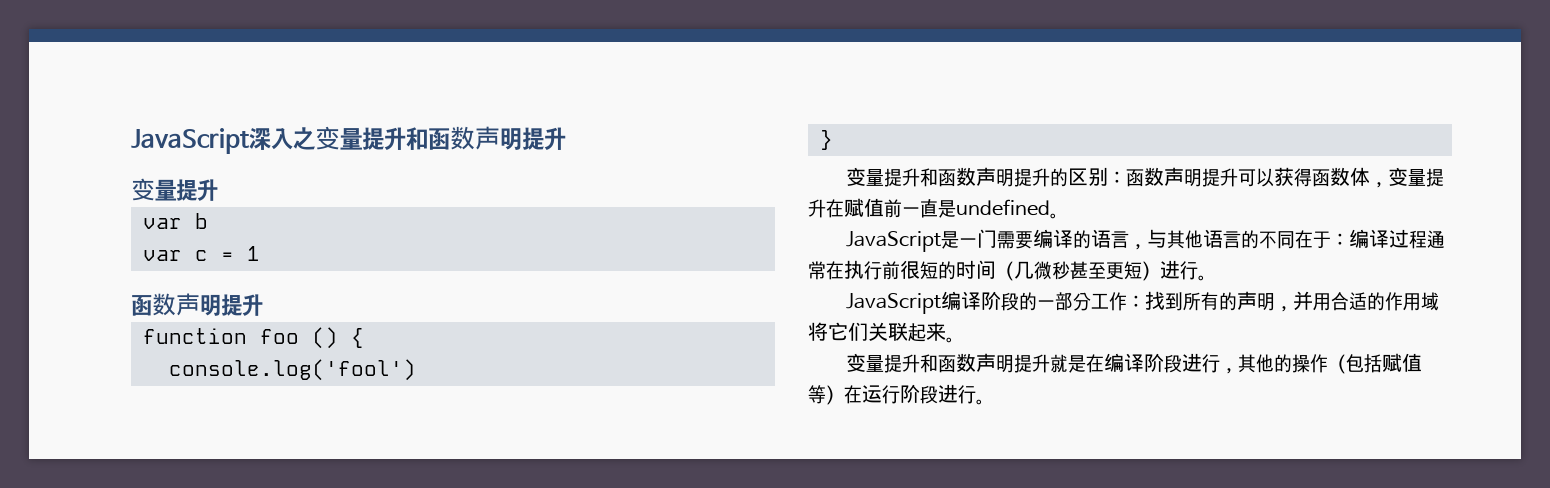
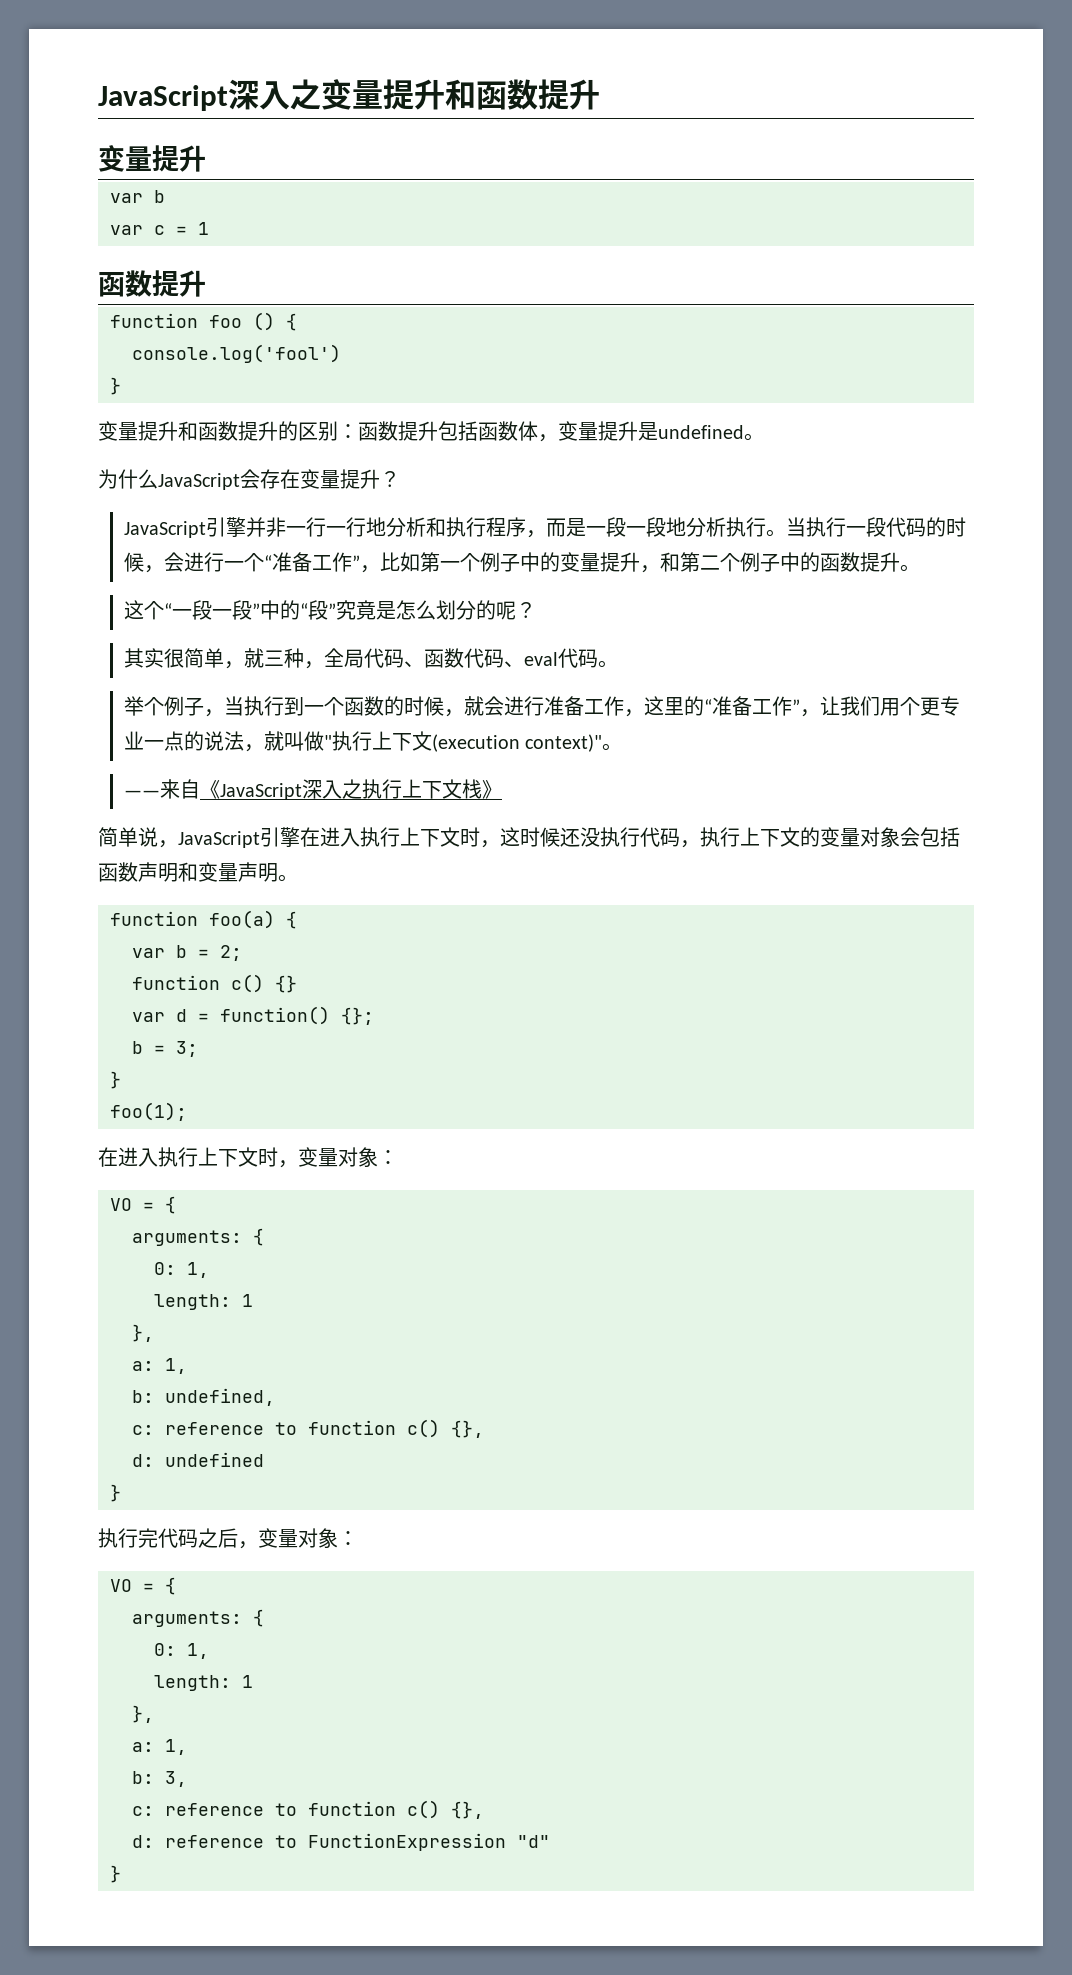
[475,126,522,150] 声明 -> (538, 94) none
[176,293,221,316] 声明 -> (152, 283) none
[976,167,1015,187] 声明 -> (238, 431) none
[1164,167,1313,187] 声明提升可以获得 -> [398,421,478,441] 提升包括
[826,198,938,218] 在赋值前一直 -> (638, 431) none
[846,229,1446,252] [808,260,1207,281] [846,291,1440,314] [808,322,955,343] [846,353,1423,374] [808,384,985,405] JavaScript是一门需要编译的语言，与其他语言的不同在于：编译过程通常在执行前很短的时间（几微秒甚至更短）进行。 // JavaScript编译阶段的一部分工作：找到所有的声明，并用合适的作用域将它们关联起来。 // 变量提升和函数声明提升就是在编译阶段进行，其他的操作（包括赋值等）在运行阶段进行。 -> [98,469,400,490] [123,517,966,538] [123,552,920,573] [123,600,536,620] [123,648,618,669] [123,696,960,717] [123,731,623,752] [123,779,502,800] [98,827,960,848] [98,862,298,882] [110,910,297,929] [132,945,242,961] [132,974,297,993] [132,1006,374,1025] [132,1041,198,1057] [110,1071,121,1089] [110,1102,187,1121] [98,1147,398,1168] [110,1196,176,1214] [132,1228,264,1246] [154,1262,209,1278] [154,1294,253,1310] [132,1324,154,1342] [132,1358,187,1374] [132,1388,275,1406] [132,1419,484,1438] [132,1452,264,1467] [110,1484,121,1502] [98,1528,358,1549] [110,1577,176,1595] [132,1609,264,1627] [154,1643,209,1659] [154,1675,253,1691] [132,1705,154,1723] [132,1739,187,1755] [132,1771,187,1787] [132,1800,484,1819] [132,1833,550,1851] [110,1865,121,1883] 为什么JavaScript会存在变量提升？ // JavaScript引擎并非一行一行地分析和执行程序，而是一段一段地分析执行。当执行一段代码的时候，会进行一个“准备工作”，比如第一个例子中的变量提升，和第二个例子中的函数提升。 // 这个“一段一段”中的“段”究竟是怎么划分的呢？ // 其实很简单，就三种，全局代码、函数代码、eval代码。 // 举个例子，当执行到一个函数的时候，就会进行准备工作，这里的“准备工作”，让我们用个更专业一点的说法，就叫做"执行上下文(execution context)"。 // ——来自《JavaScript深入之执行上下文栈》 // 简单说，JavaScript引擎在进入执行上下文时，这时候还没执行代码，执行上下文的变量对象会包括函数声明和变量声明。 // function foo(a) { // var b = 2; // function c() {} // var d = function() {}; // b = 3; // } // foo(1); // 在进入执行上下文时，变量对象： // VO = { // arguments: { // 0: 1, // length: 1 // }, // a: 1, // b: undefined, // c: reference to function c() {}, // d: undefined // } // 执行完代码之后，变量对象： // VO = { // arguments: { // 0: 1, // length: 1 // }, // a: 1, // b: 3, // c: reference to function c() {}, // d: reference to FunctionExpression "d" // }

